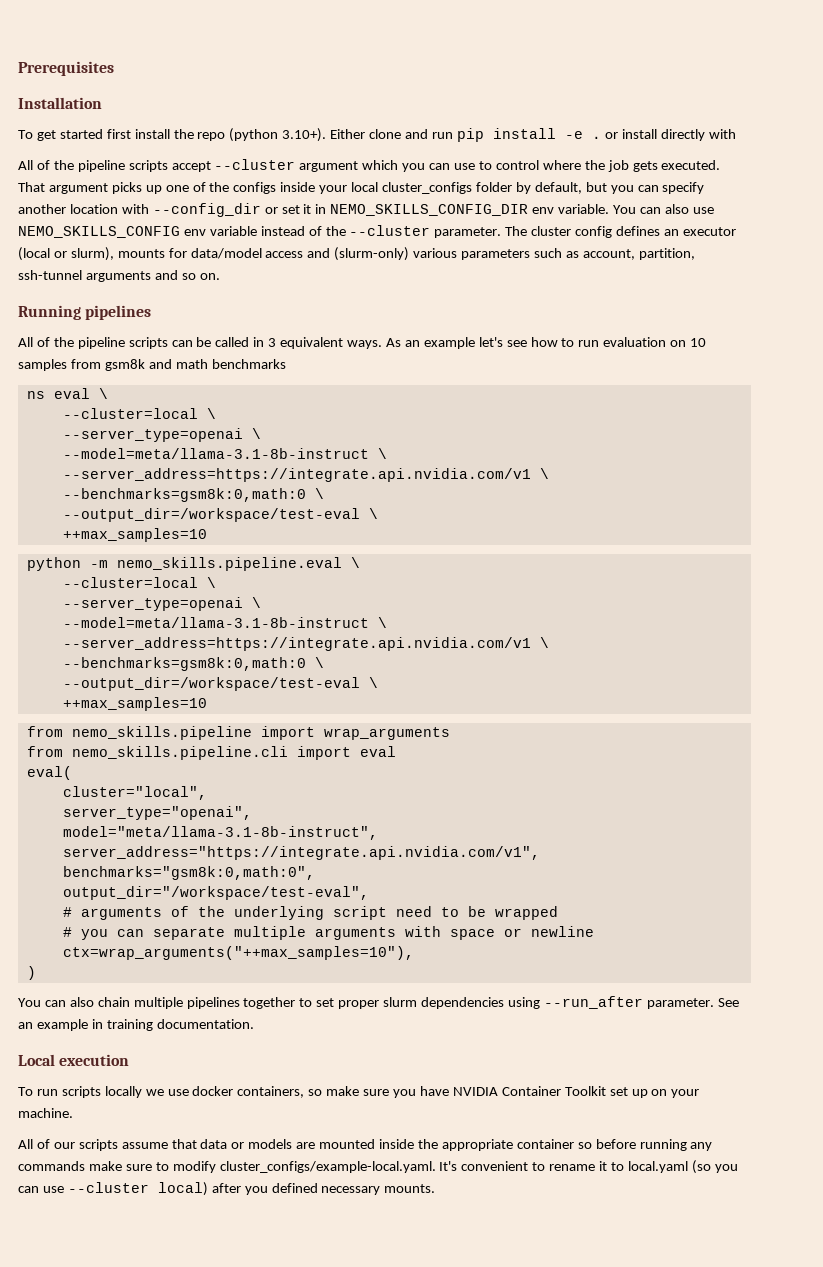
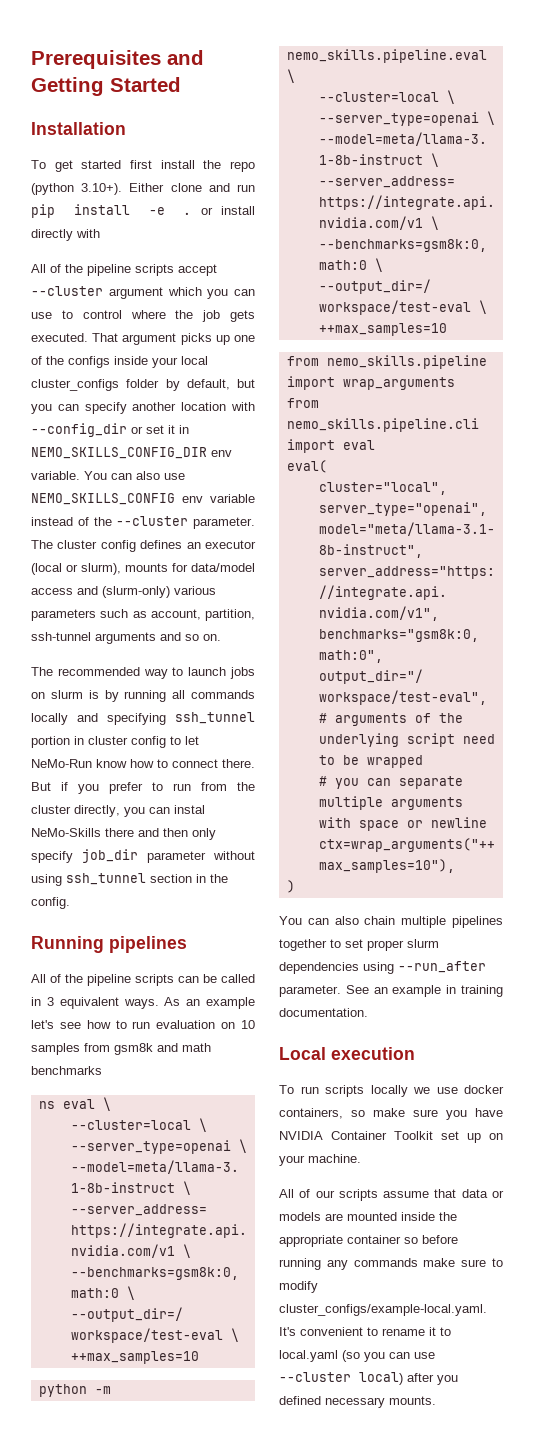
(114, 68) none -> [167,50,204,65] [31,77,181,96] and Getting Started
(220, 276) none -> [31,667,256,679] [31,690,255,702] [31,712,255,725] [31,736,199,748] [31,759,255,768] [31,782,255,794] [31,805,205,817] [31,828,216,840] [31,849,255,863] [31,873,228,886] [31,897,70,909] // The recommended way to launch jobs on slurm is by running all commands locally and specifying ssh_tunnel portion in cluster config to let NeMo-Run know how to connect there. But if you prefer to run from the cluster directly, you can instal NeMo-Skills there and then only specify job_dir parameter without using ssh_tunnel section in the config.

